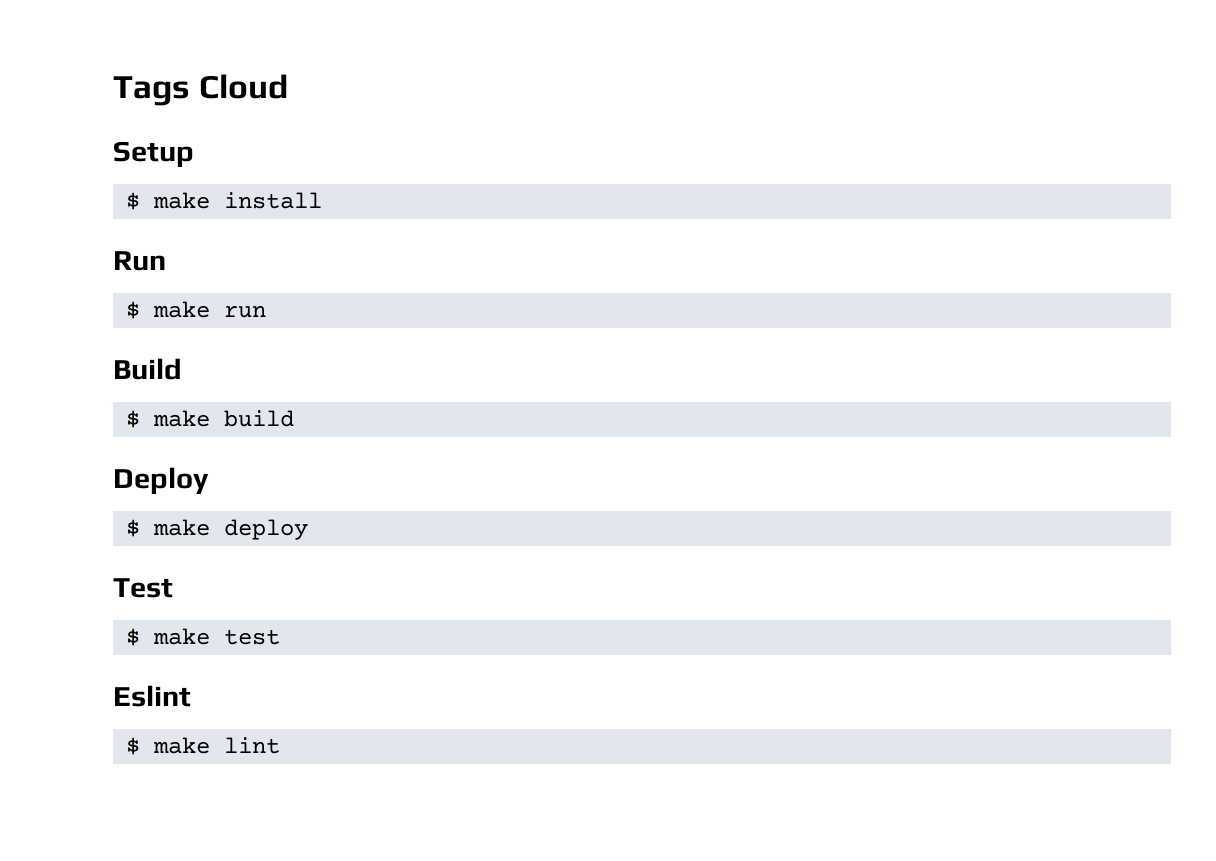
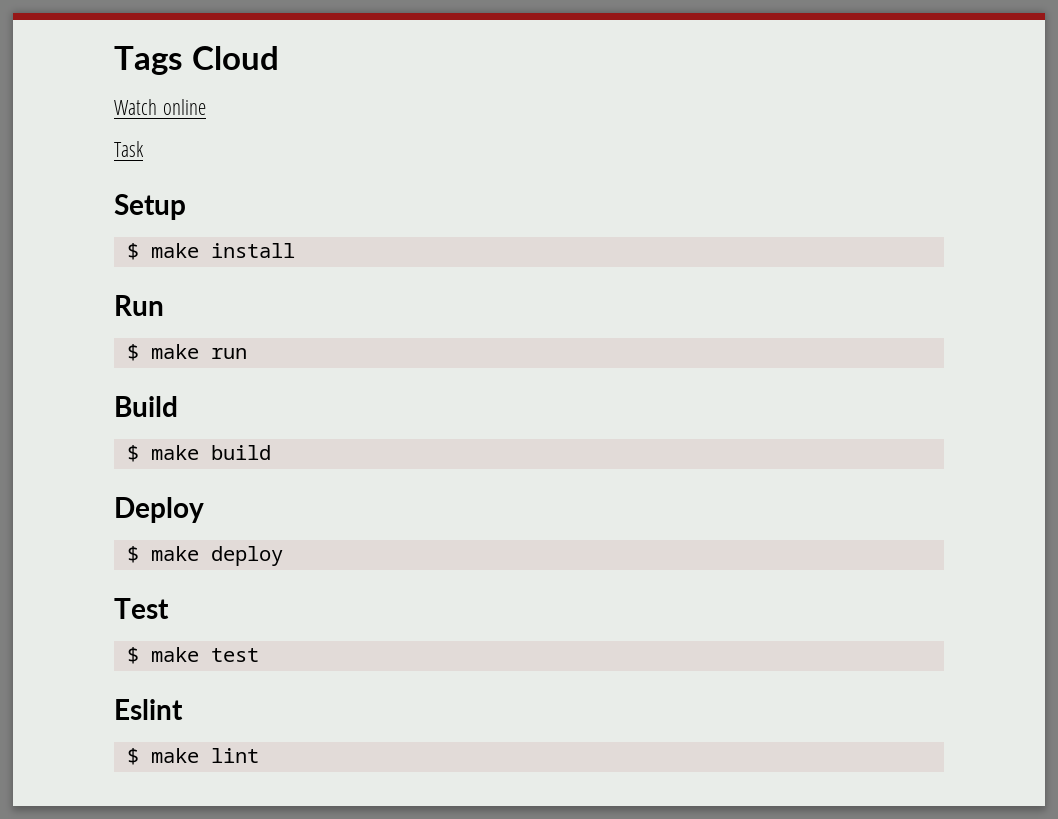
(289, 86) none -> [114,99,206,115] [114,141,144,157] // Watch online // Task

